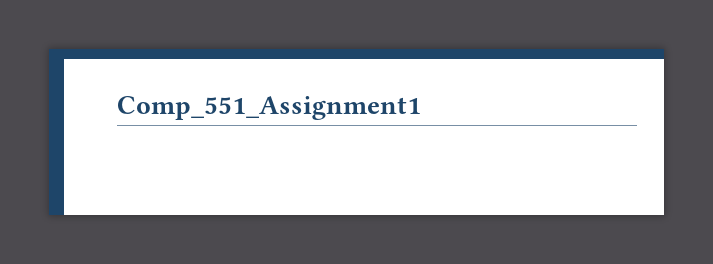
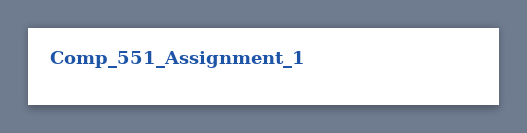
[117,96,421,120] Comp_551_Assignment1 -> [50,51,305,68] Comp_551_Assignment_1

